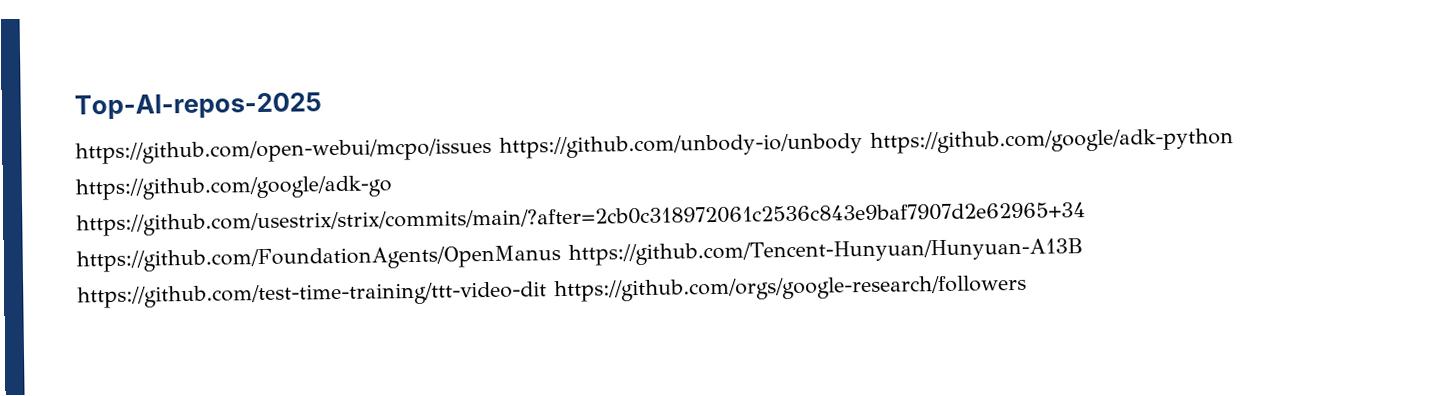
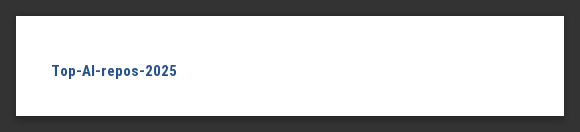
[75,128,1234,165] [75,175,392,201] [76,202,1086,237] [76,238,1083,273] [77,274,1027,309] // https://github.com/open-webui/mcpo/issues https://github.com/unbody-io/unbody https://github.com/google/adk-python https://github.com/google/adk-go https://github.com/usestrix/strix/commits/main/?after=2cb0c318972061c2536c843e9baf7907d2e62965+34 https://github.com/FoundationAgents/OpenManus https://github.com/Tencent-Hunyuan/Hunyuan-A13B https://github.com/test-time-training/ttt-video-dit https://github.com/orgs/google-research/followers -> (177, 72) none

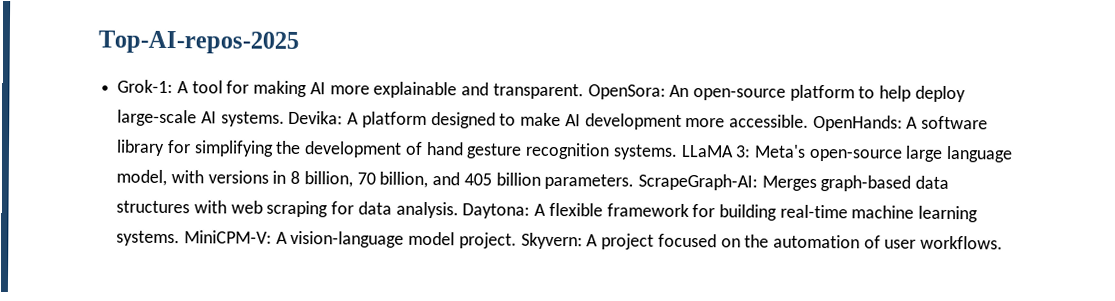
(177, 72) none -> [117,79,966,103] [117,109,989,132] [116,139,1014,163] [116,169,950,192] [116,200,979,223] [116,230,1004,250] // Grok-1: A tool for making AI more explainable and transparent. OpenSora: An open-source platform to help deploy large-scale AI systems. Devika: A platform designed to make AI development more accessible. OpenHands: A software library for simplifying the development of hand gesture recognition systems. LLaMA 3: Meta's open-source large language model, with versions in 8 billion, 70 billion, and 405 billion parameters. ScrapeGraph-AI: Merges graph-based data structures with web scraping for data analysis. Daytona: A flexible framework for building real-time machine learning systems. MiniCPM-V: A vision-language model project. Skyvern: A project focused on the automation of user workflows.

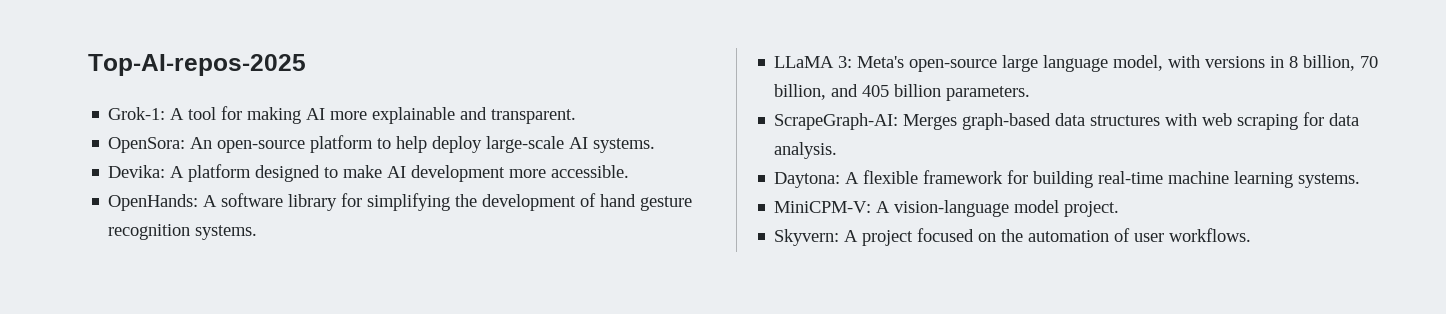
(584, 91) none -> (577, 116) //
(285, 119) none -> (656, 145) //
(809, 121) none -> (630, 171) //
(678, 152) none -> (258, 232) //
(635, 181) none -> (1031, 93) //
(459, 210) none -> (838, 150) //
(181, 238) none -> (1361, 180) //
(517, 240) none -> (1120, 209) //

